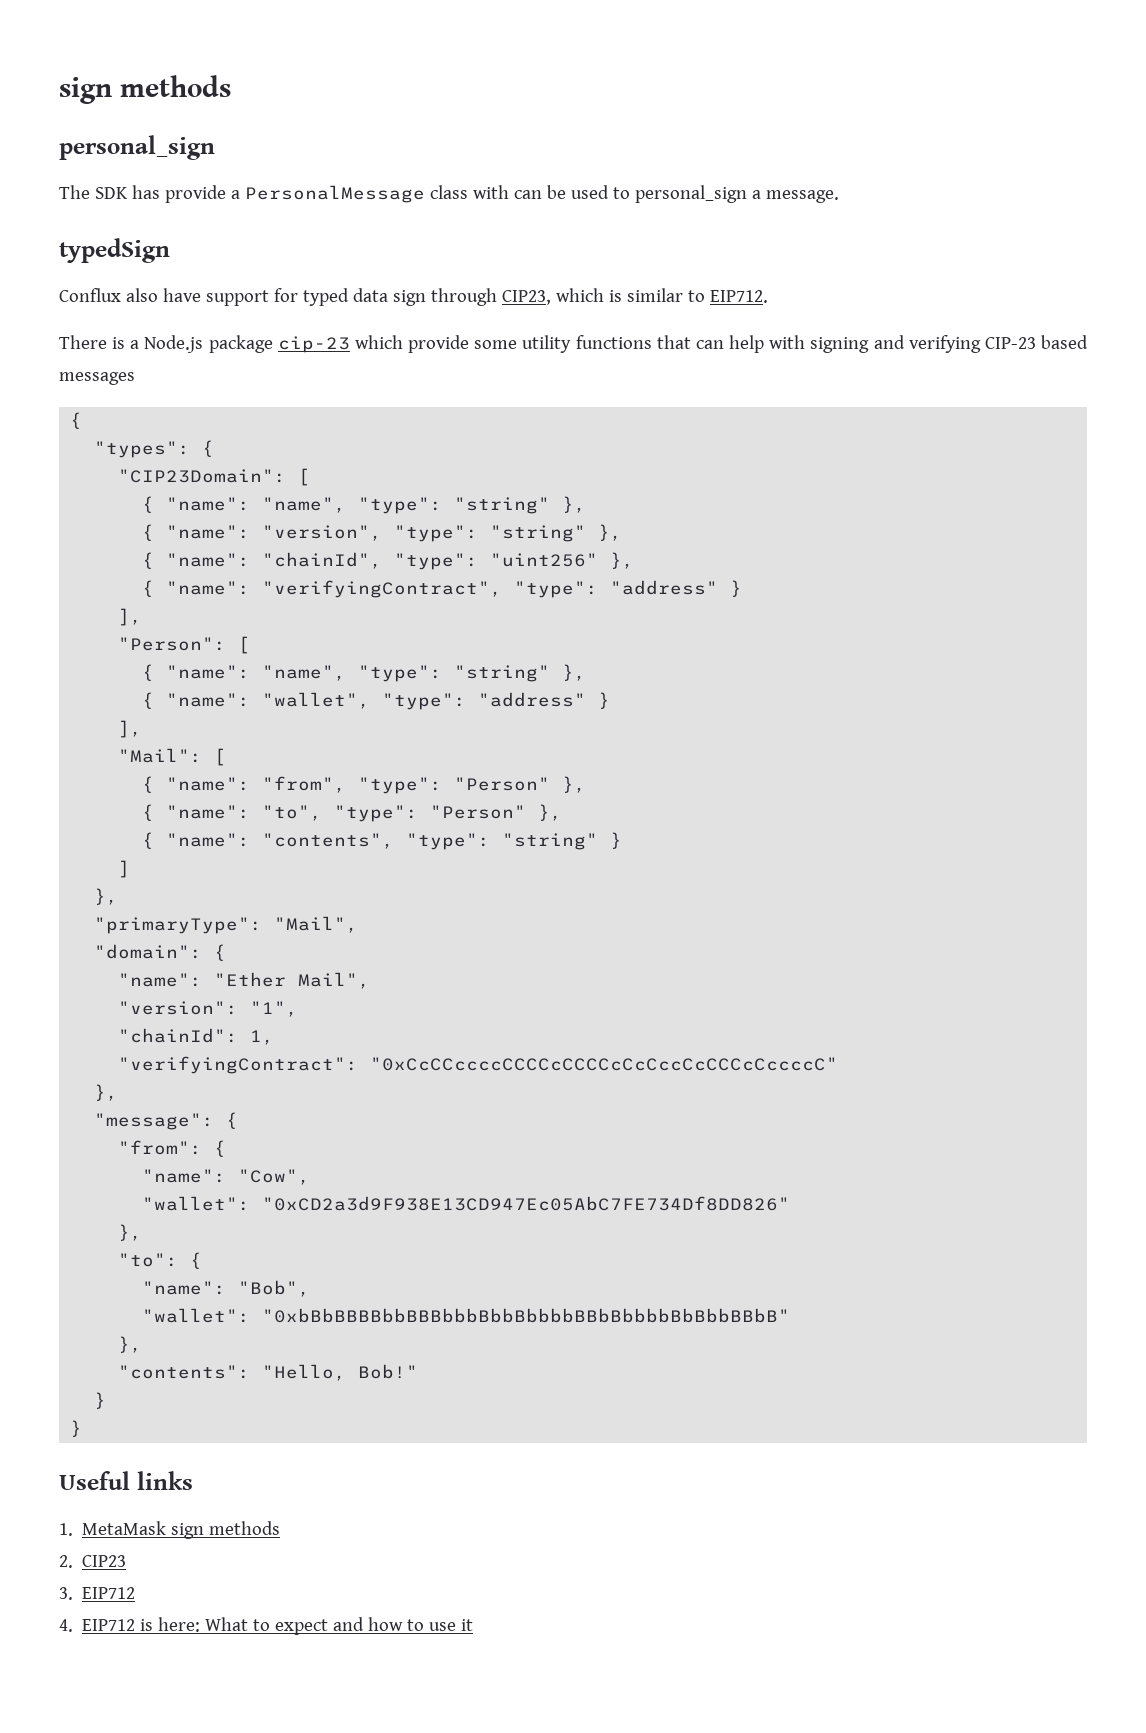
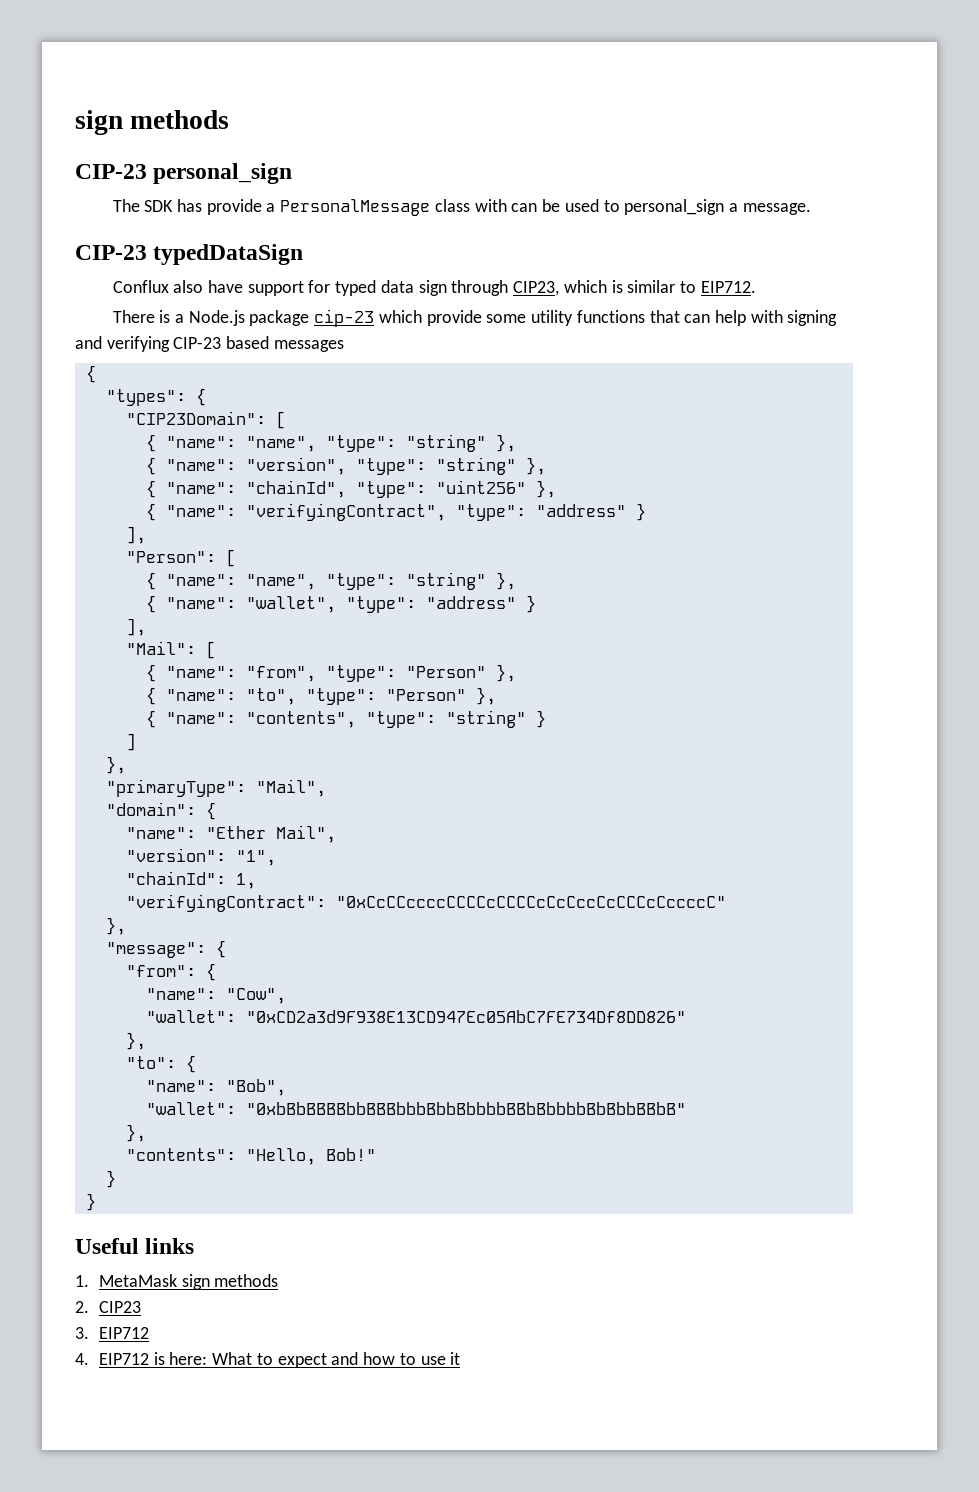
[59,75,231,104] sign methods // -> [75,110,230,135] [75,164,147,179] sign methods // CIP-23
[59,238,170,263] typedSign -> [75,244,304,265] CIP-23 typedDataSign

